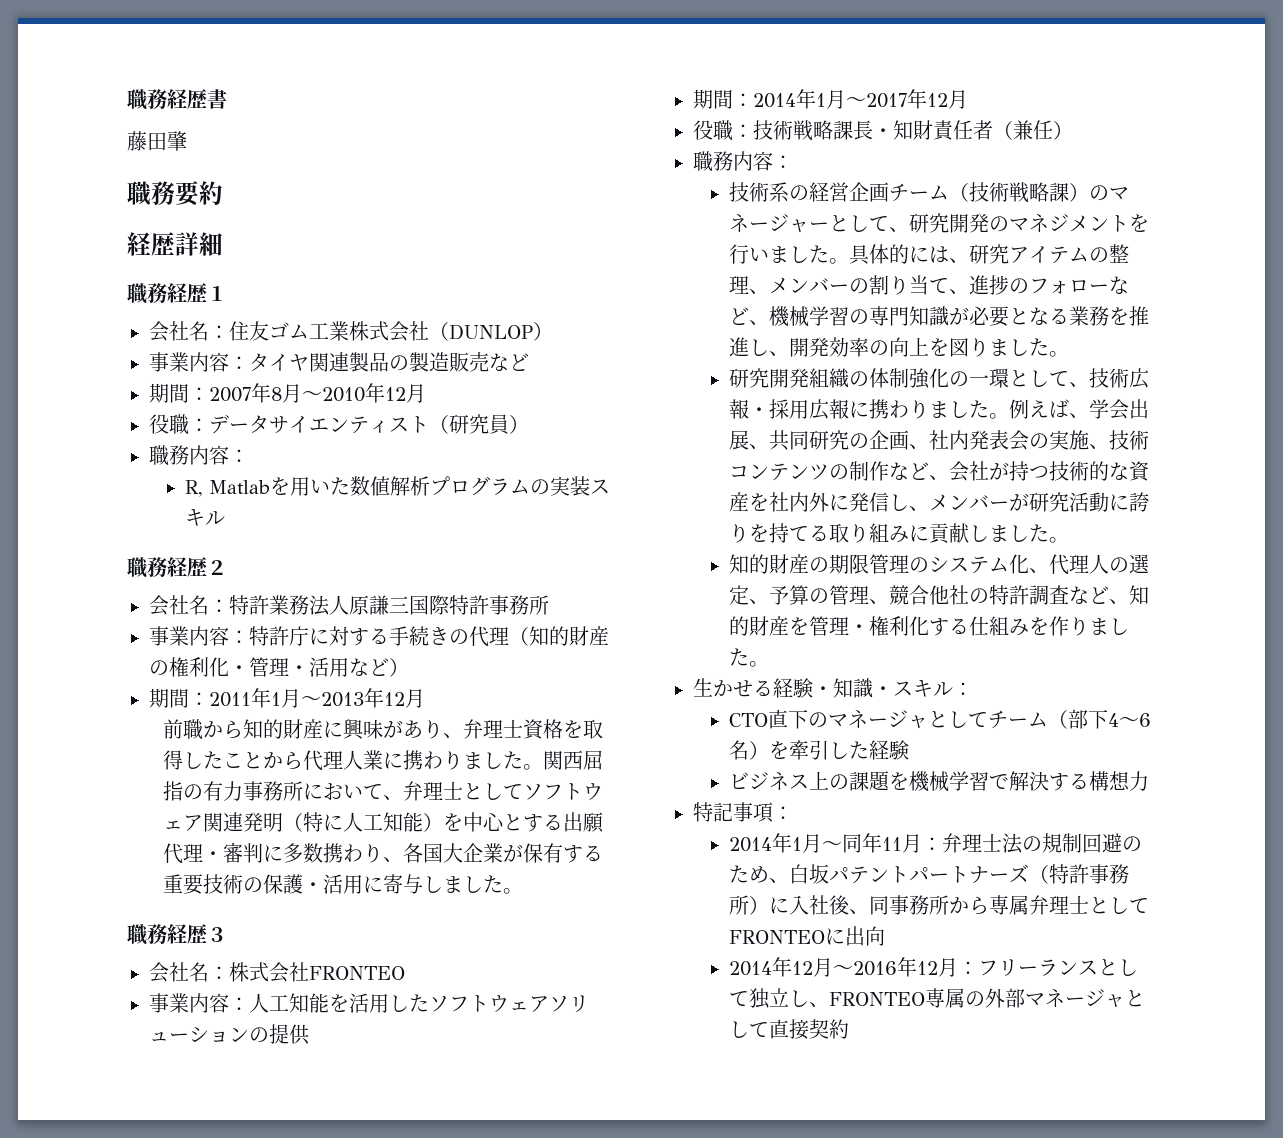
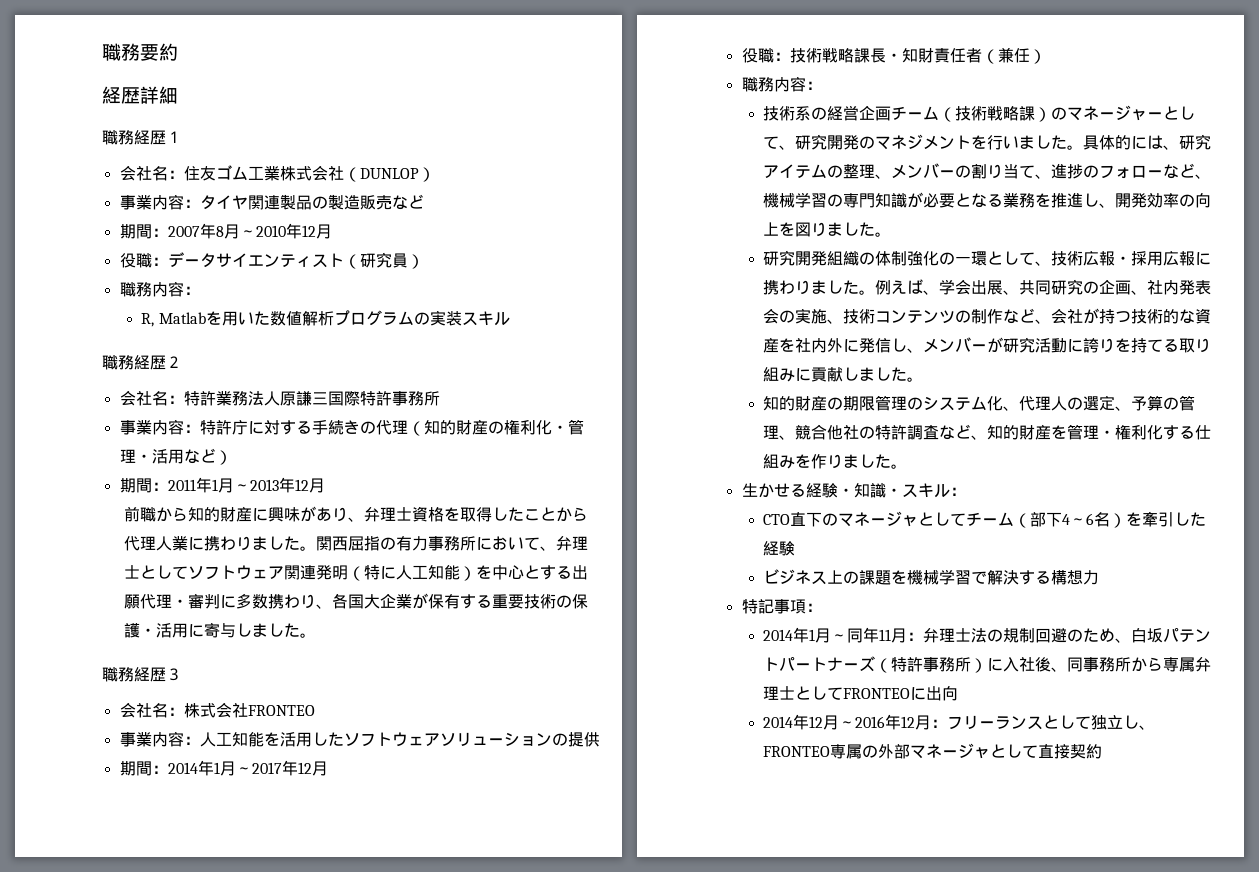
[127,89,227,110] [127,131,187,151] [127,181,175,206] 職務経歴書 // 藤田肇 // 職務 -> [102,43,140,61] 職務

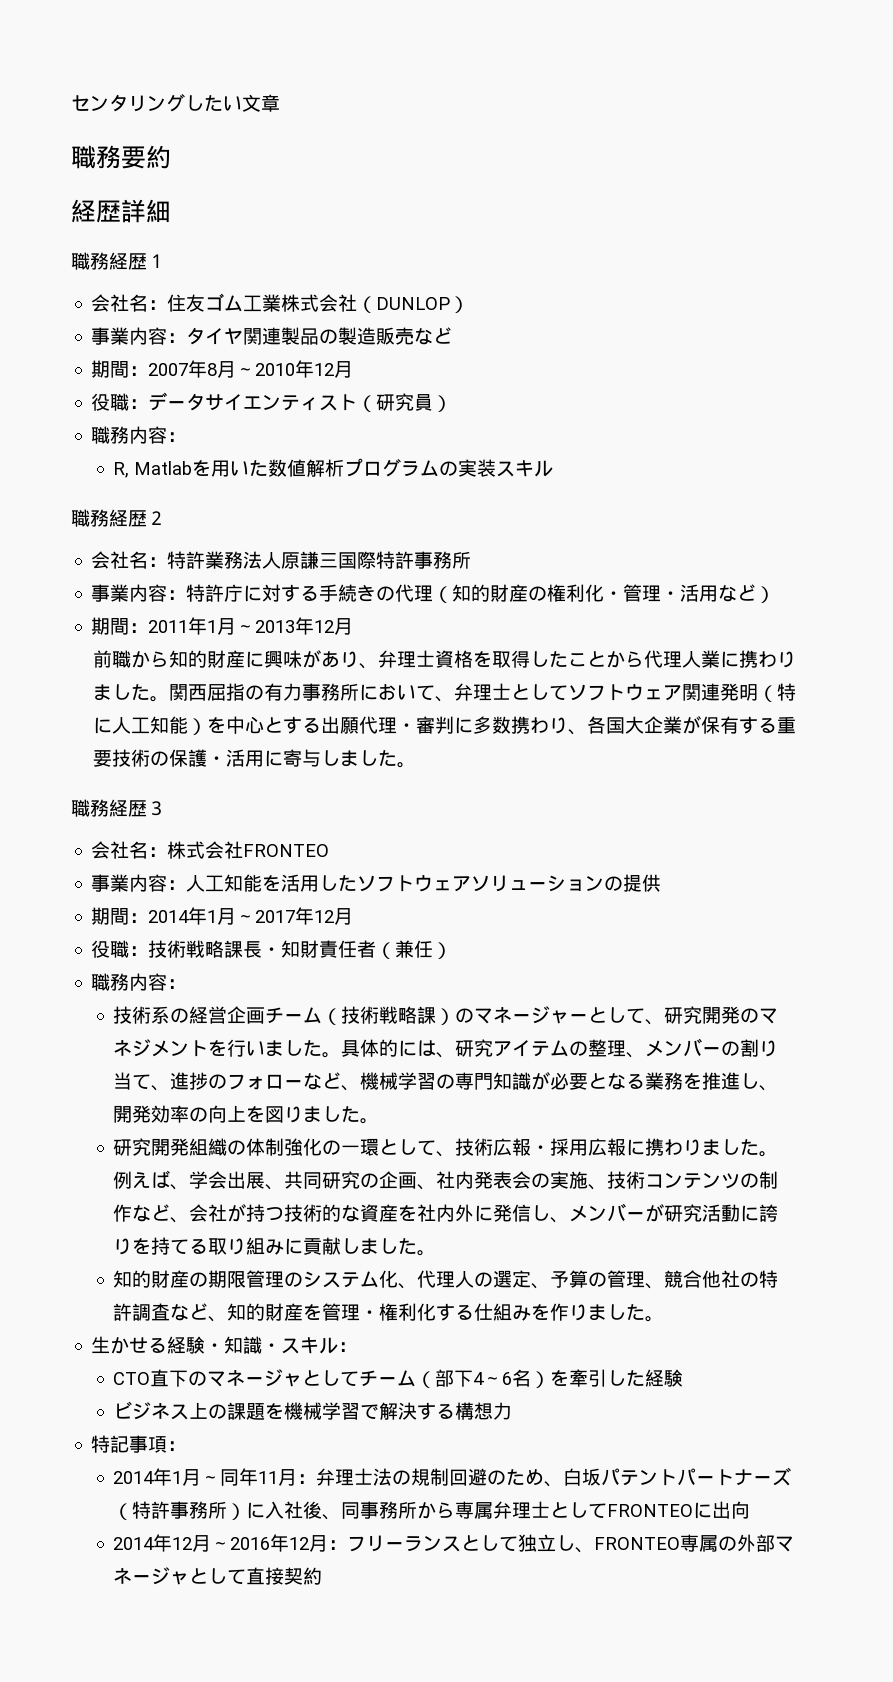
(102, 52) none -> [71,94,280,112] センタリングしたい文章 //

